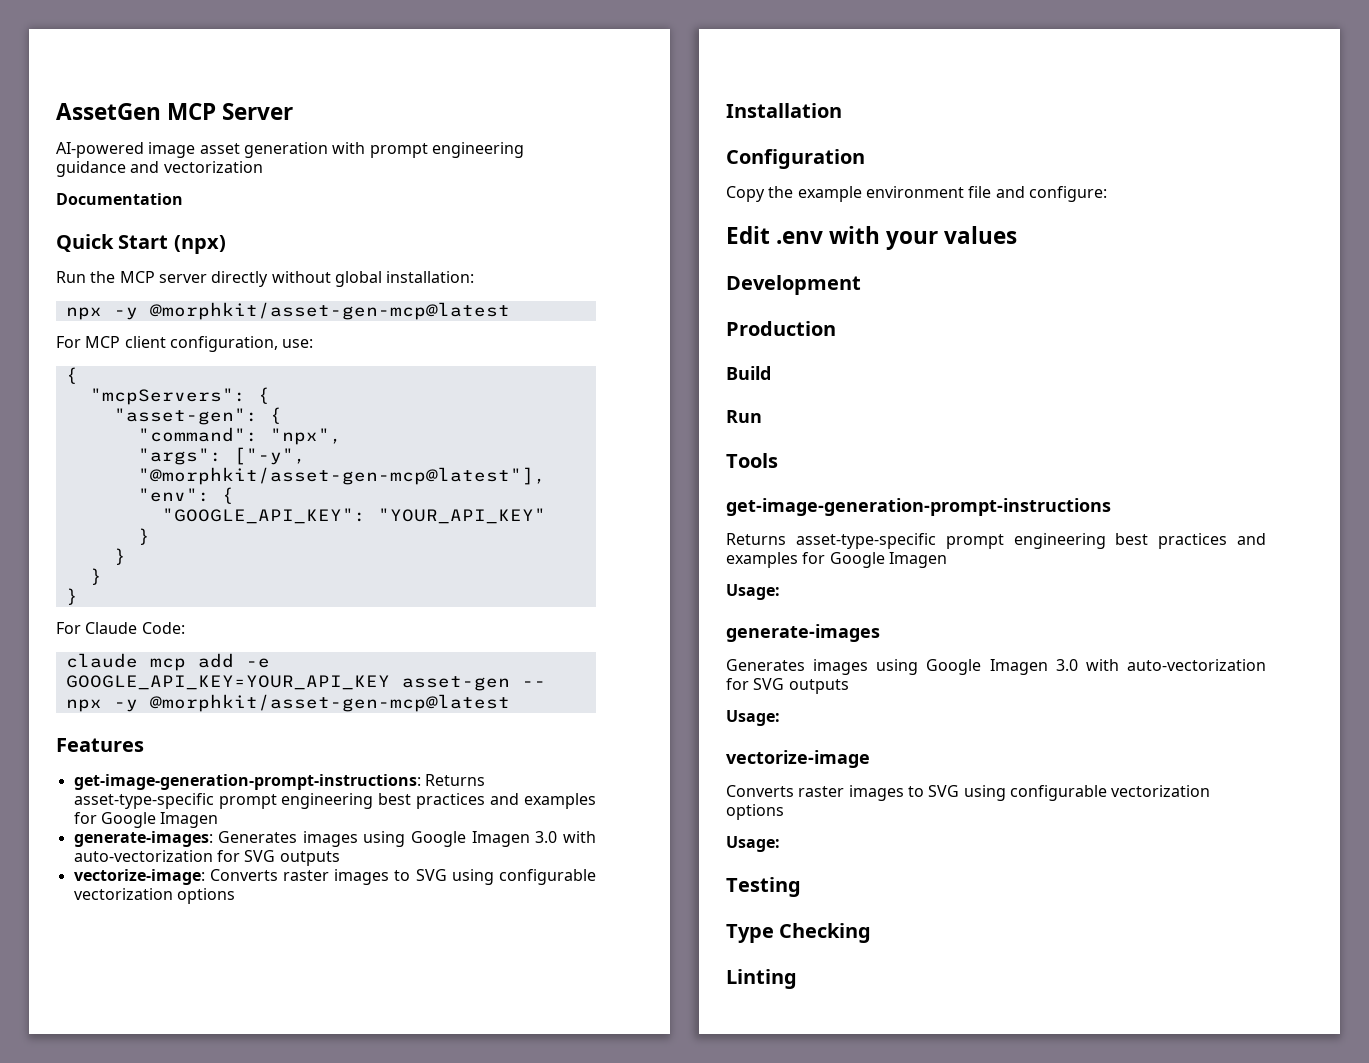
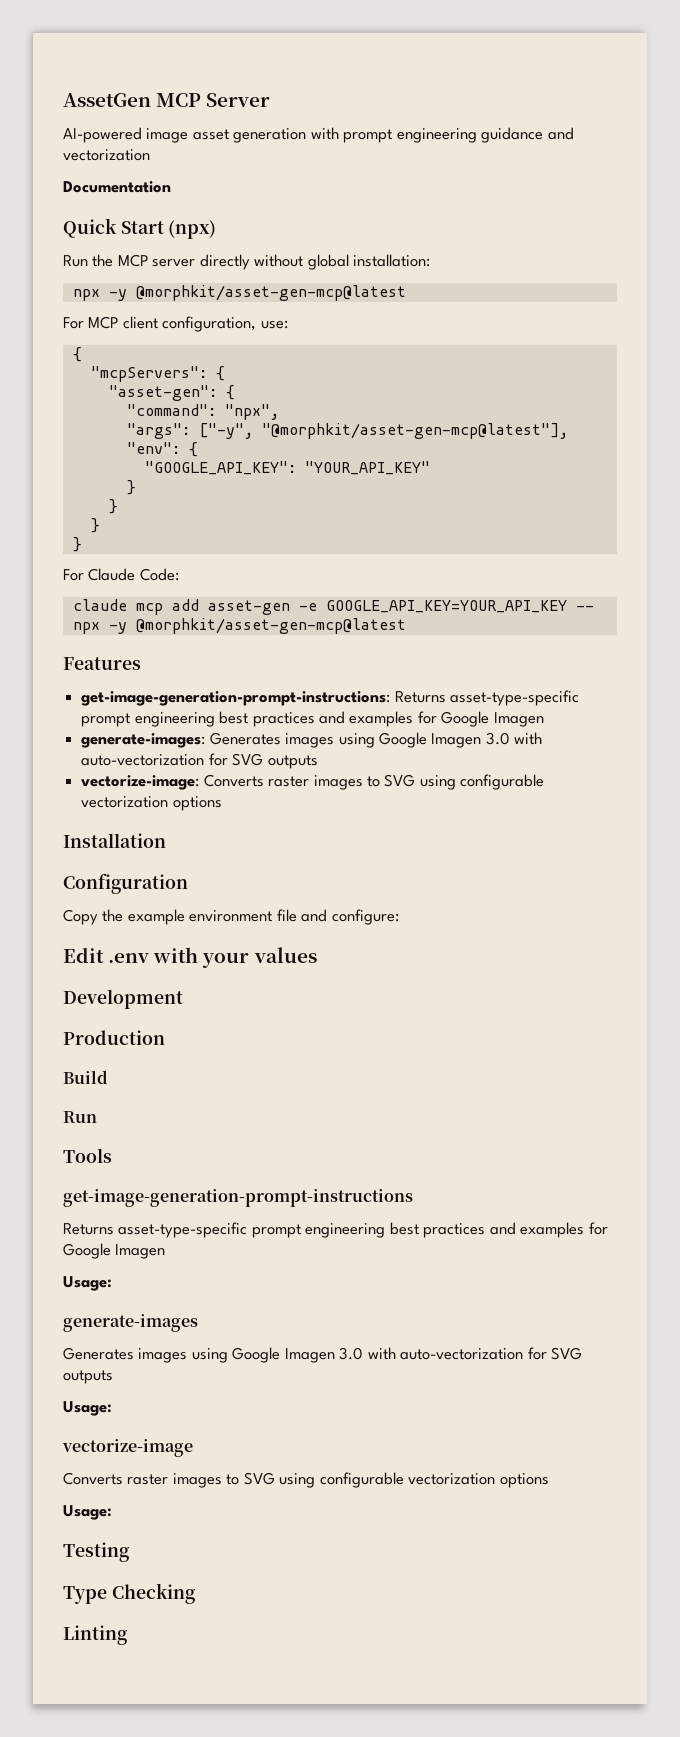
(234, 660) none -> [207,600,290,615] asset-gen
[401,676,510,691] asset-gen -> (567, 606) none

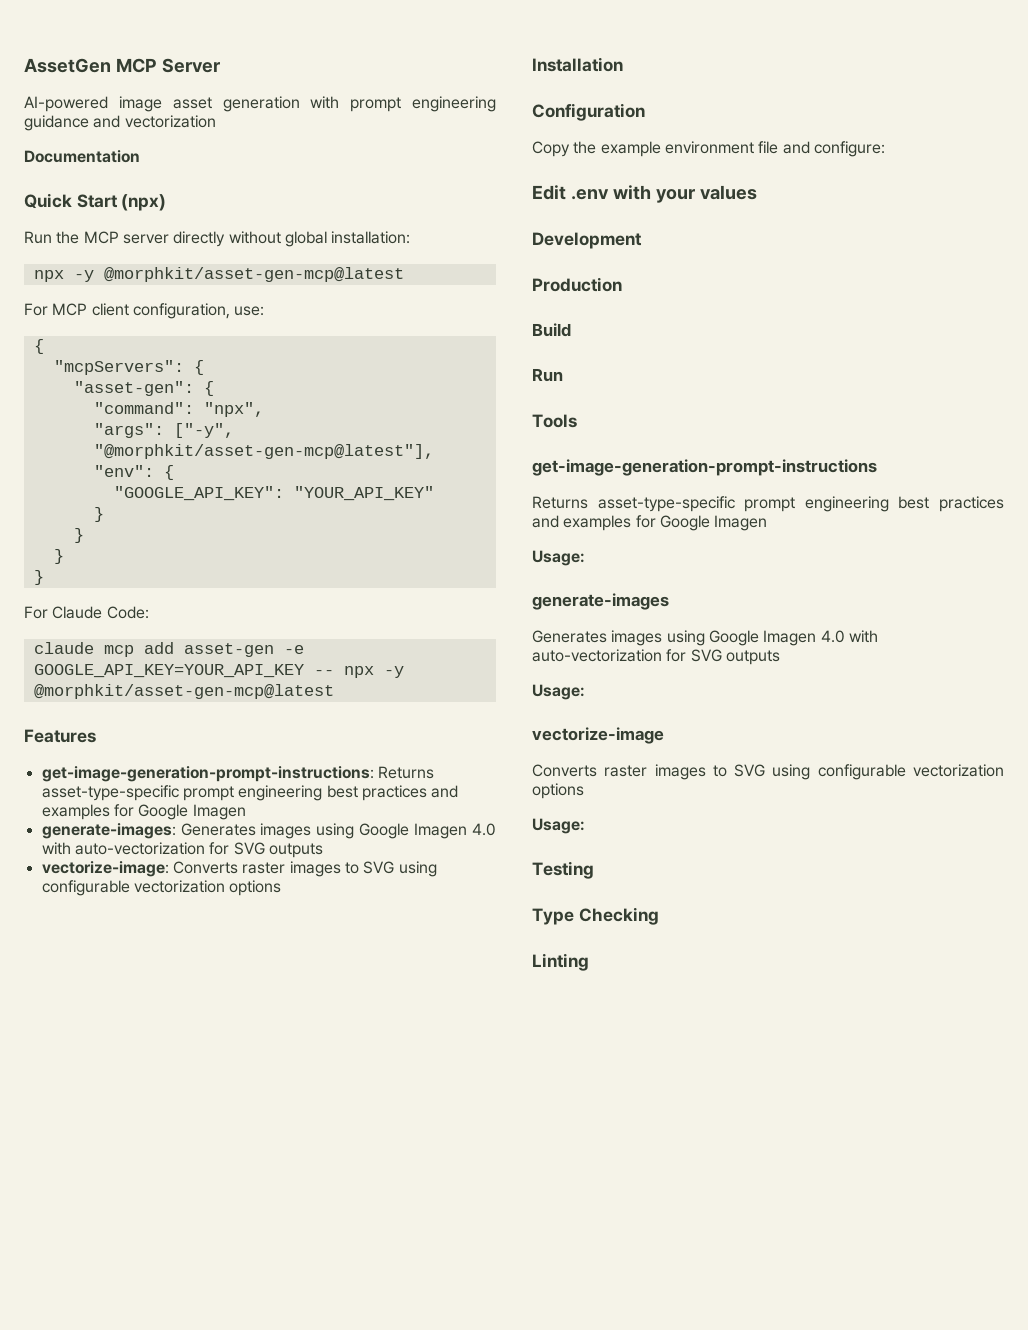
[485,732,510,745] 3.0 -> [471,823,496,836] 4.0
[339,1347,364,1360] 3.0 -> [820,630,845,643] 4.0

